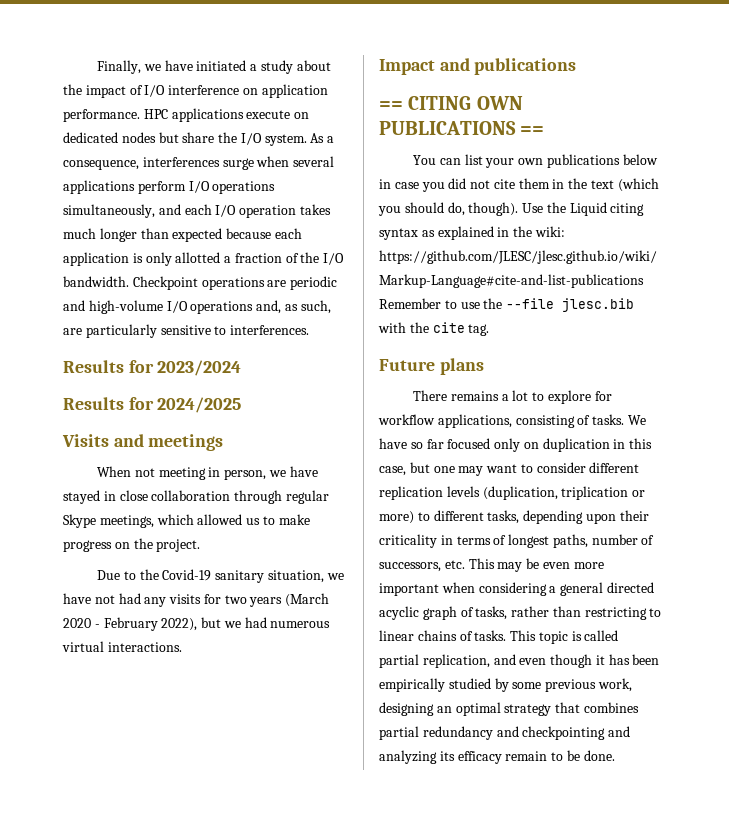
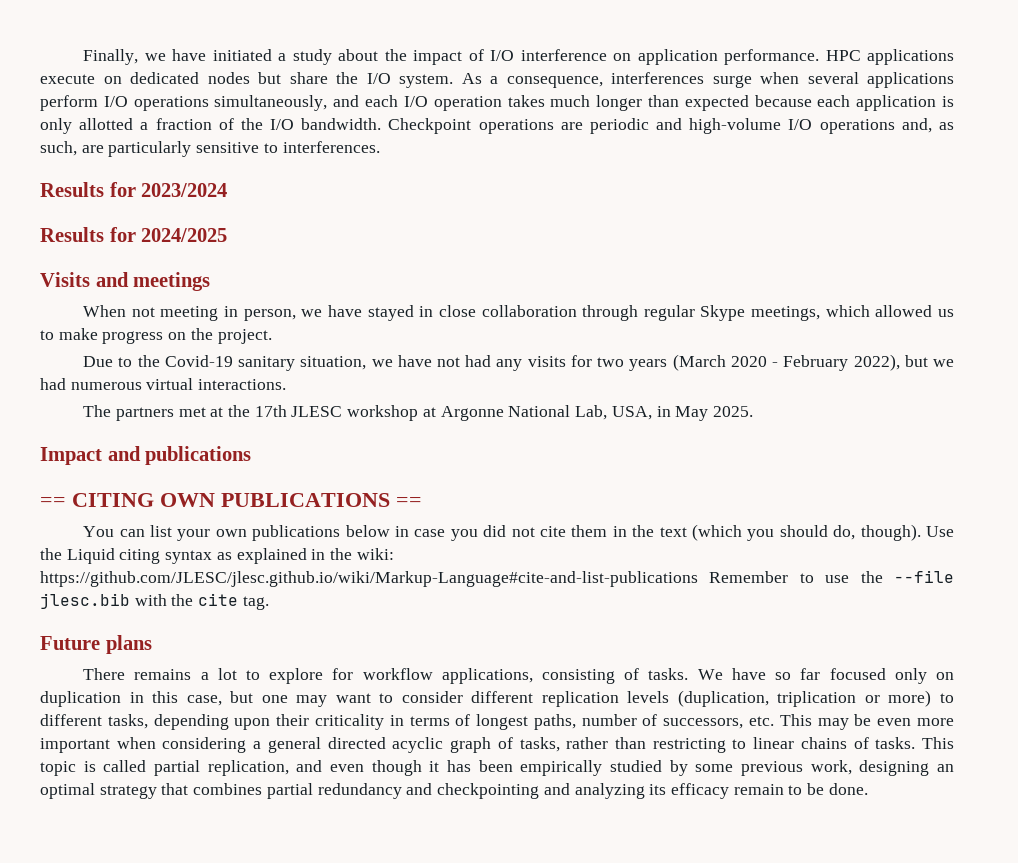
(182, 647) none -> [83,405,753,421] // The partners met at the 17th JLESC workshop at Argonne National Lab, USA, in May 2025.

